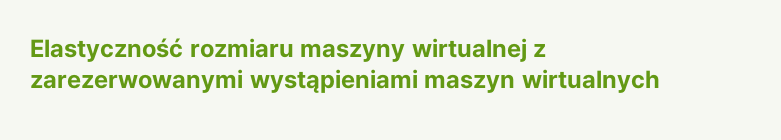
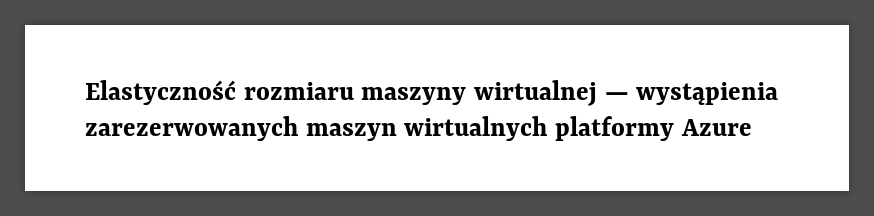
[533,44,547,57] [30,69,660,93] z zarezerwowanymi wystąpieniami maszyn wirtualnych -> [604,82,779,105] [85,116,752,141] — wystąpienia zarezerwowanych maszyn wirtualnych platformy Azure

